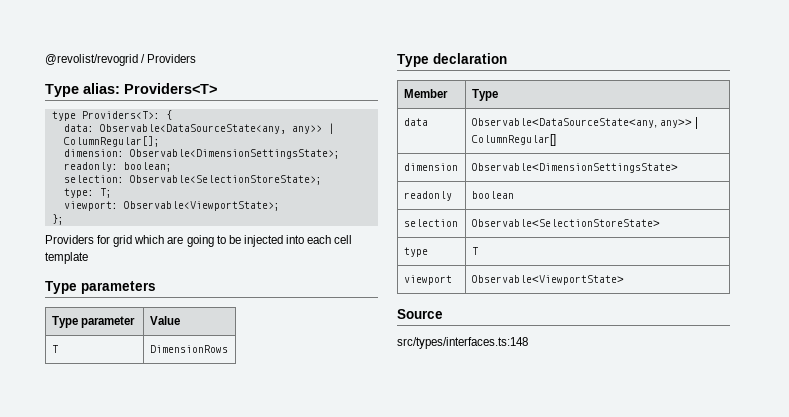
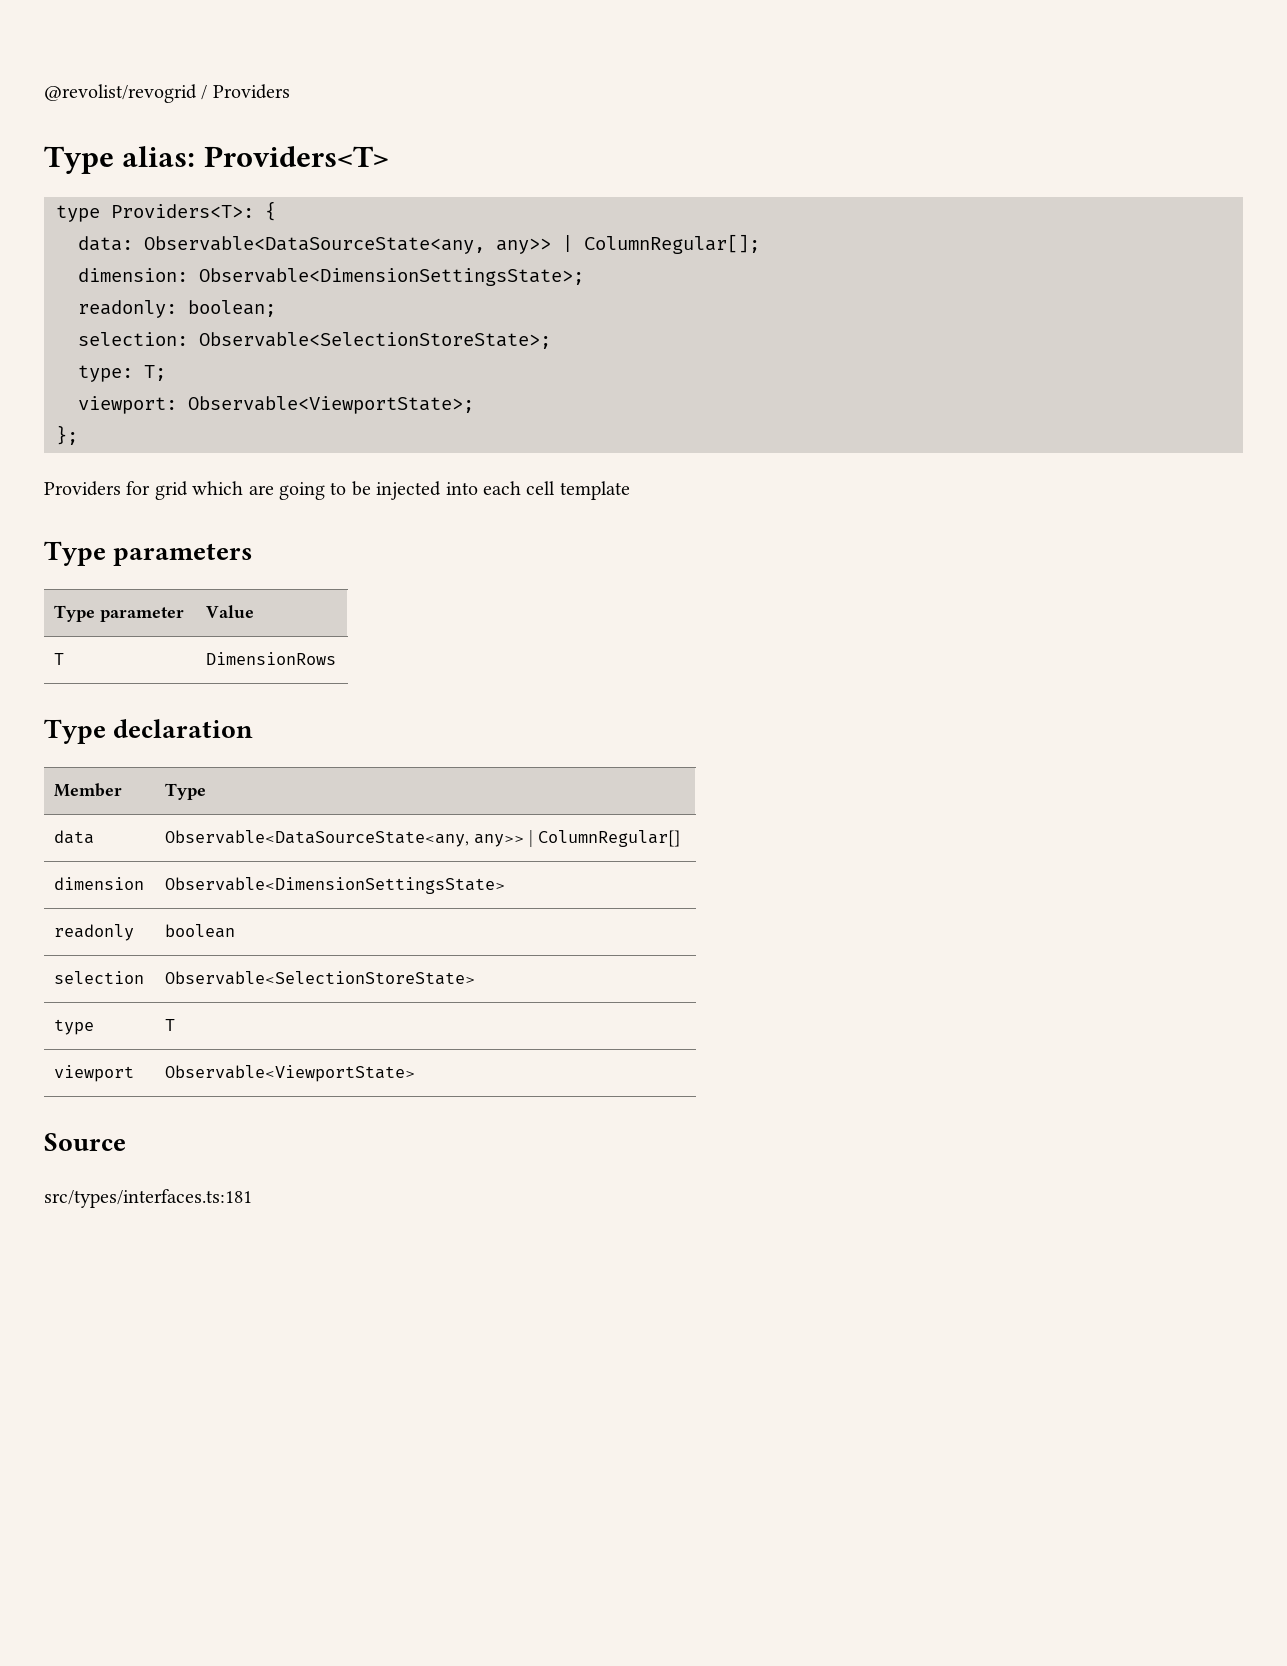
[397,337,528,349] src/types/interfaces.ts:148 -> [44,1189,252,1208] src/types/interfaces.ts:181

